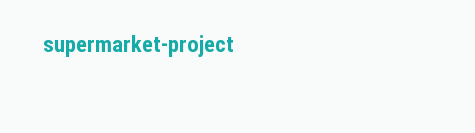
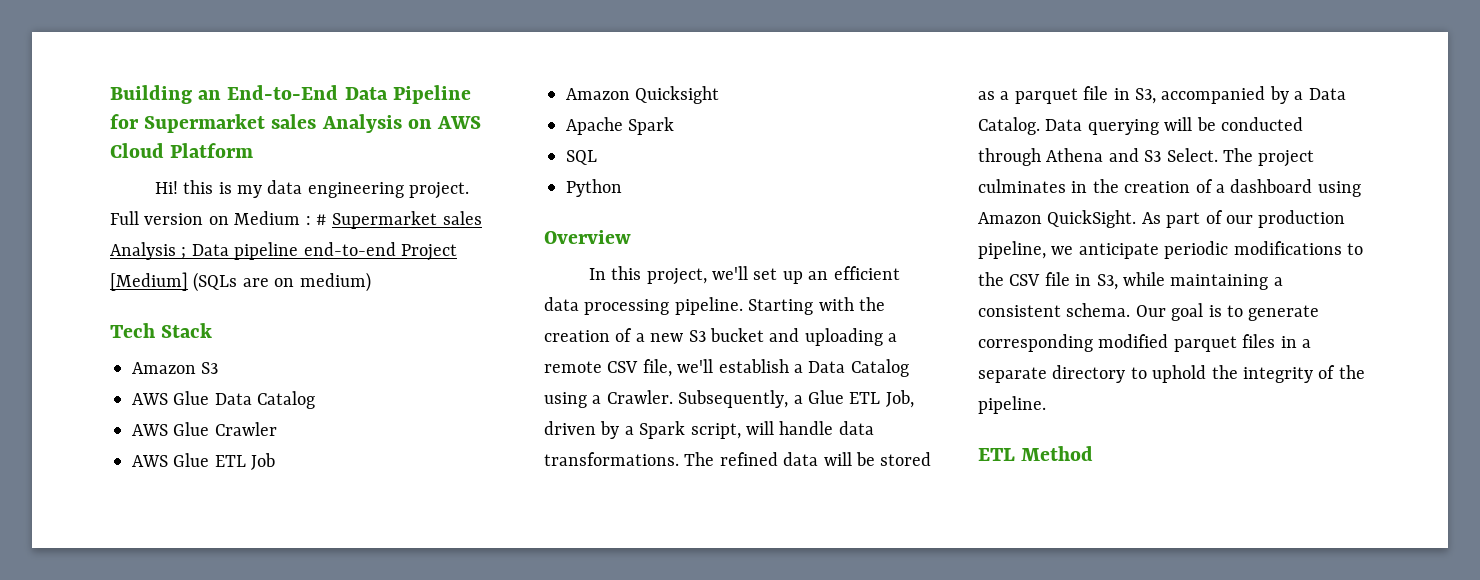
[43,35,234,57] supermarket-project -> [110,85,471,104] [110,114,482,133] [110,143,254,158] [154,180,470,199] [110,211,482,229] [110,242,457,261] [110,272,371,292] [110,323,213,338] [132,362,219,374] [132,391,316,409] [132,422,277,436] [132,453,276,470] [566,86,720,104] [566,117,675,135] [566,150,597,165] [566,179,622,197] [544,230,631,244] [588,266,900,285] [544,297,885,315] [544,328,898,346] [544,359,909,377] [544,390,914,408] [544,421,874,439] [544,452,932,466] [978,86,1346,104] [978,117,1303,135] [978,148,1315,167] [978,179,1361,197] [978,210,1346,228] [978,241,1363,259] [978,272,1283,290] [978,303,1320,321] [978,334,1311,352] [978,365,1365,383] [978,396,1046,414] [978,446,1094,461] Building an End-to-End Data Pipeline for Supermarket sales Analysis on AWS Cloud Platform // Hi! this is my data engineering project. Full version on Medium : # Supermarket sales Analysis ; Data pipeline end-to-end Project [Medium] (SQLs are on medium) // Tech Stack // Amazon S3 // AWS Glue Data Catalog // AWS Glue Crawler // AWS Glue ETL Job // Amazon Quicksight // Apache Spark // SQL // Python // Overview // In this project, we'll set up an efficient data processing pipeline. Starting with the creation of a new S3 bucket and uploading a remote CSV file, we'll establish a Data Catalog using a Crawler. Subsequently, a Glue ETL Job, driven by a Spark script, will handle data transformations. The refined data will be stored as a parquet file in S3, accompanied by a Data Catalog. Data querying will be conducted through Athena and S3 Select. The project culminates in the creation of a dashboard using Amazon QuickSight. As part of our production pipeline, we anticipate periodic modifications to the CSV file in S3, while maintaining a consistent schema. Our goal is to generate corresponding modified parquet files in a separate directory to uphold the integrity of the pipeline. // ETL Method

